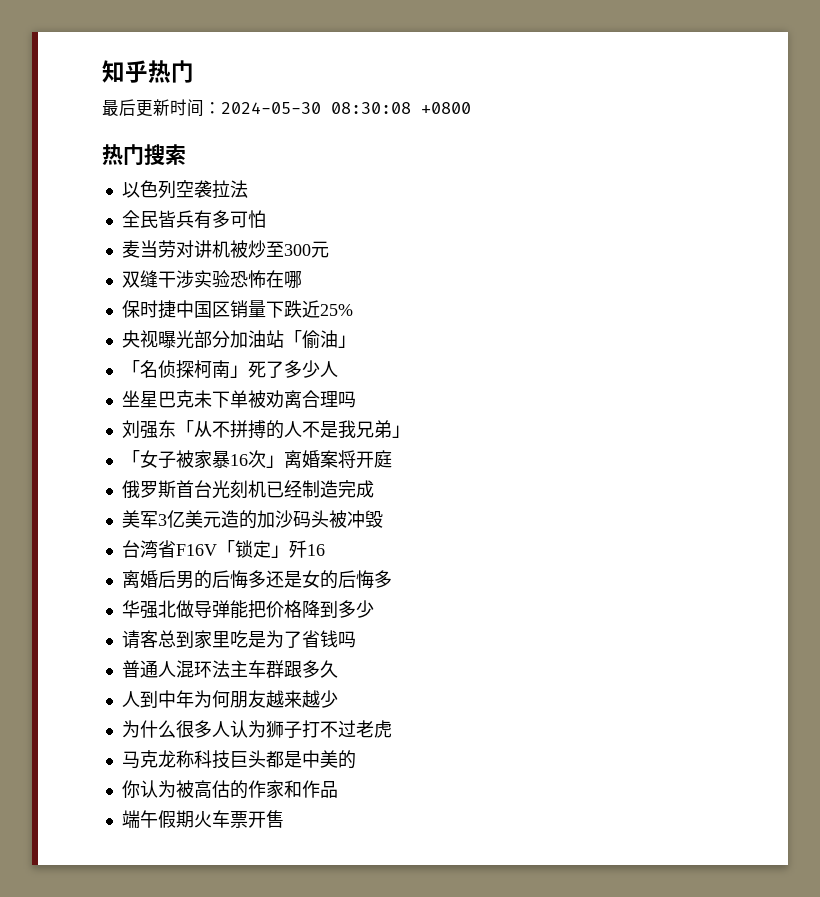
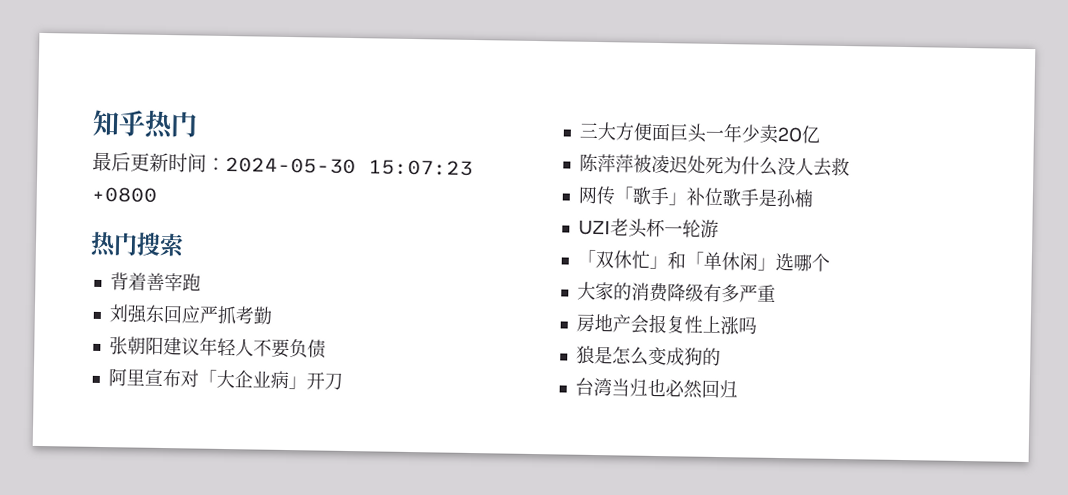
[331,102,411,114] 08:30:08 -> [368,159,473,176] 15:07:23
[121,180,248,199] [121,210,266,229] [121,240,329,258] [121,270,302,289] [121,300,353,319] [121,330,356,349] [121,360,338,379] [121,390,356,408] [121,420,410,439] [121,450,392,469] [121,480,374,499] [121,510,383,529] [121,540,325,559] [121,570,392,589] [121,600,374,619] [121,630,356,649] [121,660,338,678] [121,690,338,708] [121,720,392,739] [121,750,356,769] [121,780,338,799] [121,810,284,828] 以色列空袭拉法 // 全民皆兵有多可怕 // 麦当劳对讲机被炒至300元 // 双缝干涉实验恐怖在哪 // 保时捷中国区销量下跌近25% // 央视曝光部分加油站「偷油」 // 「名侦探柯南」死了多少人 // 坐星巴克未下单被劝离合理吗 // 刘强东「从不拼搏的人不是我兄弟」 // 「女子被家暴16次」离婚案将开庭 // 俄罗斯首台光刻机已经制造完成 // 美军3亿美元造的加沙码头被冲毁 // 台湾省F16V「锁定」歼16 // 离婚后男的后悔多还是女的后悔多 // 华强北做导弹能把价格降到多少 // 请客总到家里吃是为了省钱吗 // 普通人混环法主车群跟多久 // 人到中年为何朋友越来越少 // 为什么很多人认为狮子打不过老虎 // 马克龙称科技巨头都是中美的 // 你认为被高估的作家和作品 // 端午假期火车票开售 -> [109,272,201,292] [108,304,273,325] [108,336,326,359] [107,368,343,390] [578,122,821,144] [578,153,850,177] [577,185,813,208] [577,218,719,238] [576,249,830,272] [576,281,776,303] [575,313,757,335] [575,345,721,367] [574,377,738,399] 背着善宰跑 // 刘强东回应严抓考勤 // 张朝阳建议年轻人不要负债 // 阿里宣布对「大企业病」开刀 // 三大方便面巨头一年少卖20亿 // 陈萍萍被凌迟处死为什么没人去救 // 网传「歌手」补位歌手是孙楠 // UZI老头杯一轮游 // 「双休忙」和「单休闲」选哪个 // 大家的消费降级有多严重 // 房地产会报复性上涨吗 // 狼是怎么变成狗的 // 台湾当归也必然回归

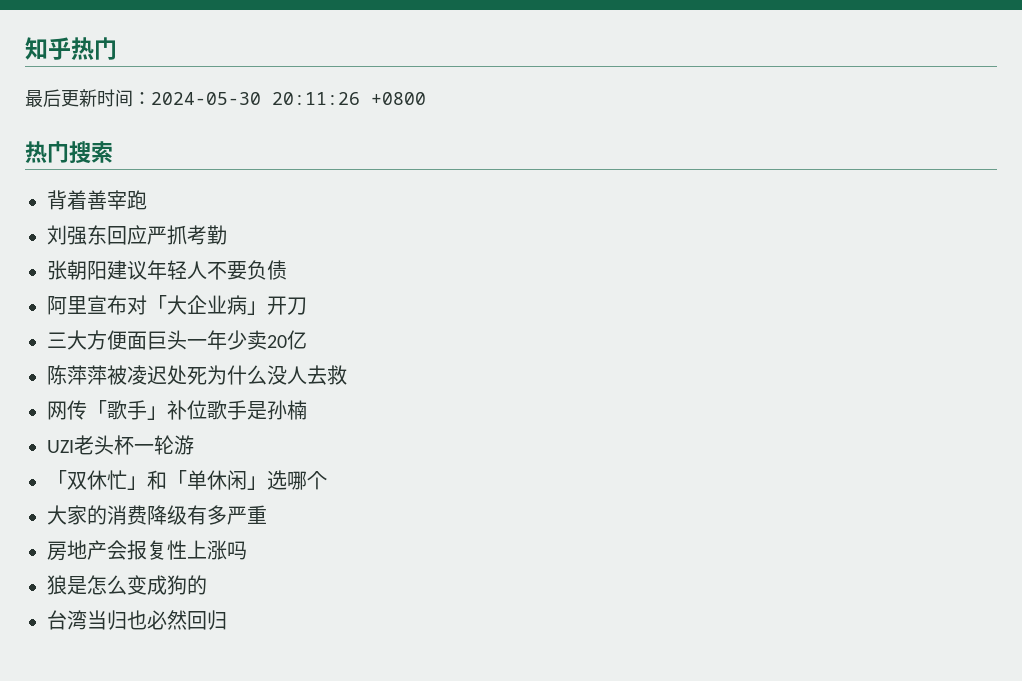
[368,159,473,176] 15:07:23 -> [272,92,360,105] 20:11:26

